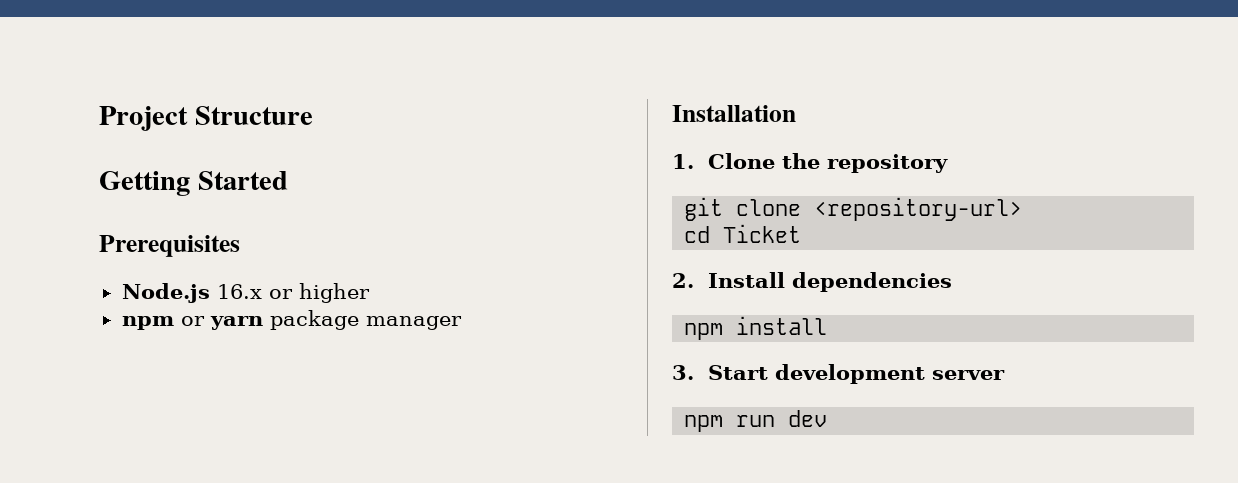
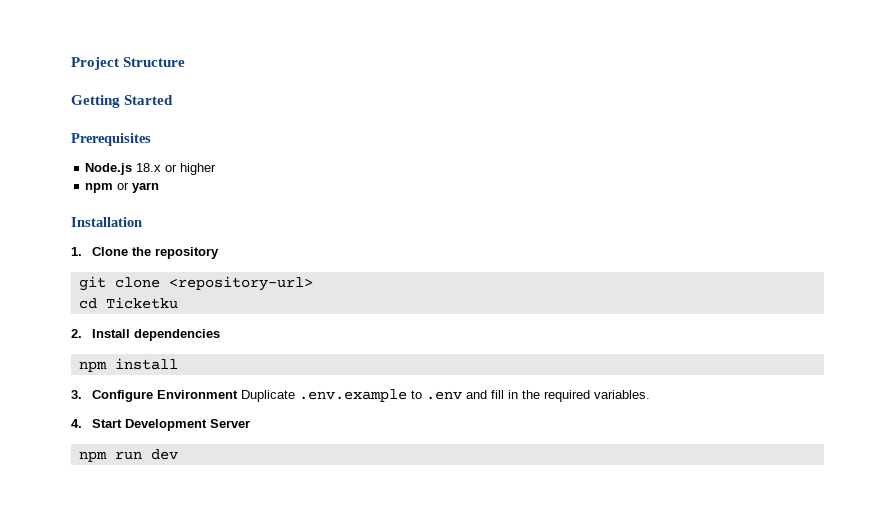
[216,284,262,299] 16.x -> [136,163,162,172] 18.x
[269,310,462,330] package manager -> (160, 187) none
[723,224,802,243] Ticket -> [105,297,178,309] Ticketku
[708,364,1006,384] Start development server -> [91,389,650,402] [71,419,250,431] Configure Environment Duplicate .env.example to .env and fill in the required variables. // 4. Start Development Server

